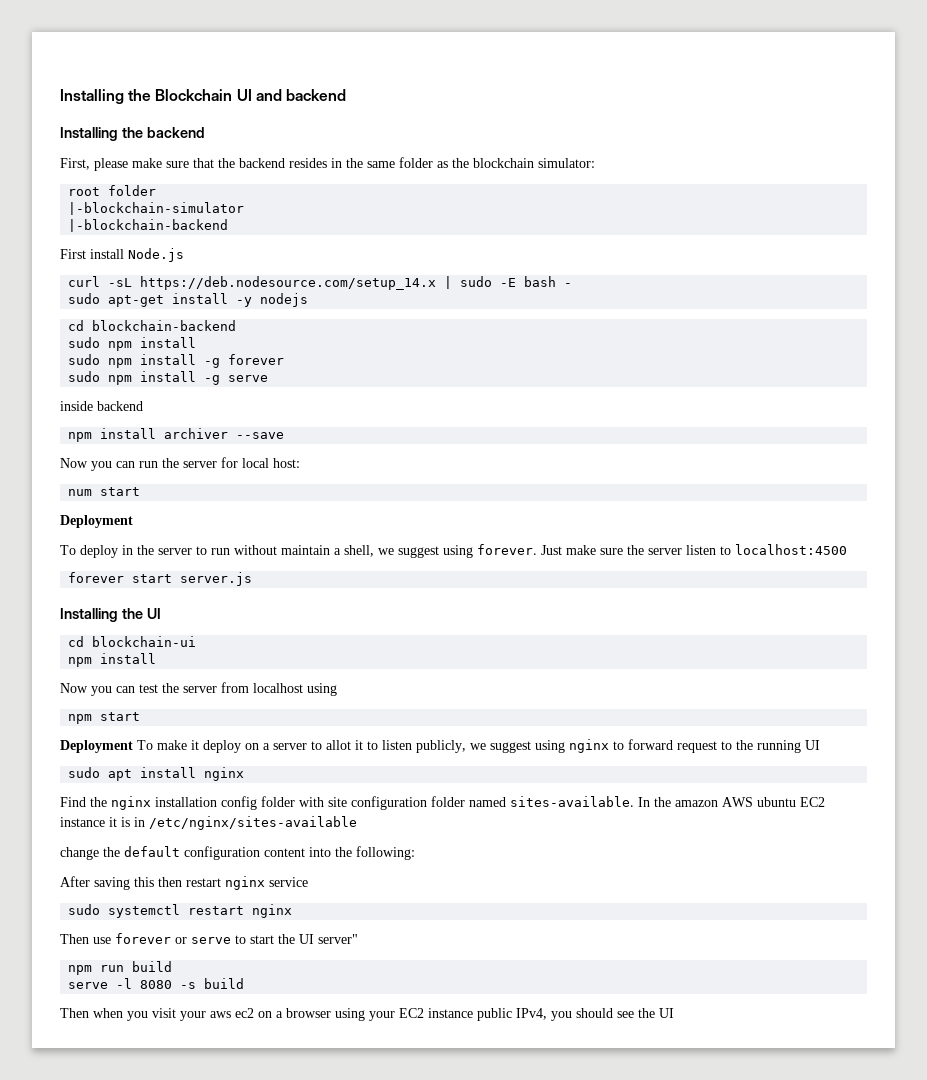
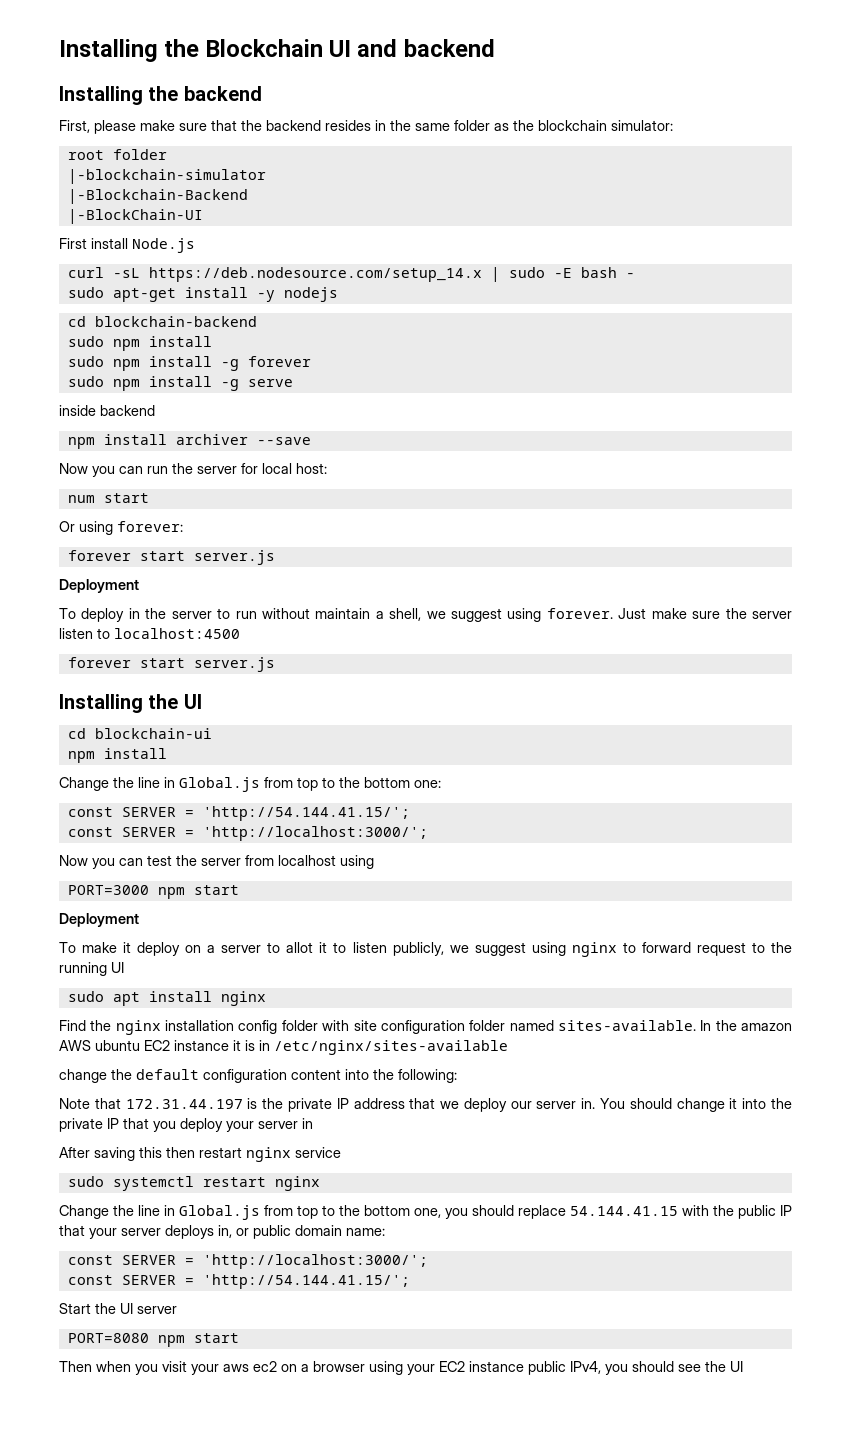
[68,219,229,232] |-blockchain-backend -> [67,189,248,204] [67,209,203,224] |-Blockchain-Backend // |-BlockChain-UI
(141, 491) none -> [59,521,183,535] [67,550,275,565] // Or using forever: // forever start server.js
(157, 658) none -> [59,777,441,792] [67,806,410,821] [67,826,428,841] // Change the line in Global.js from top to the bottom one: // const SERVER = 'http://54.144.41.15/'; // const SERVER = 'http://localhost:3000/';
(337, 689) none -> [67,885,149,895] PORT=3000
(133, 746) none -> (139, 920) //
(415, 853) none -> [59,1098,792,1112] [59,1118,313,1132] // Note that 172.31.44.197 is the private IP address that we deploy our server in. You should change it into the private IP that you deploy your server in
[60,933,358,944] [68,961,173,975] [68,978,245,989] Then use forever or serve to start the UI server" // npm run build // serve -l 8080 -s build -> [59,1205,792,1220] [59,1225,385,1239] [67,1254,428,1269] [67,1274,410,1289] [59,1303,177,1314] [67,1333,239,1347] Change the line in Global.js from top to the bottom one, you should replace 54.144.41.15 with the public IP that your server deploys in, or public domain name: // const SERVER = 'http://localhost:3000/'; // const SERVER = 'http://54.144.41.15/'; // Start the UI server // PORT=8080 npm start

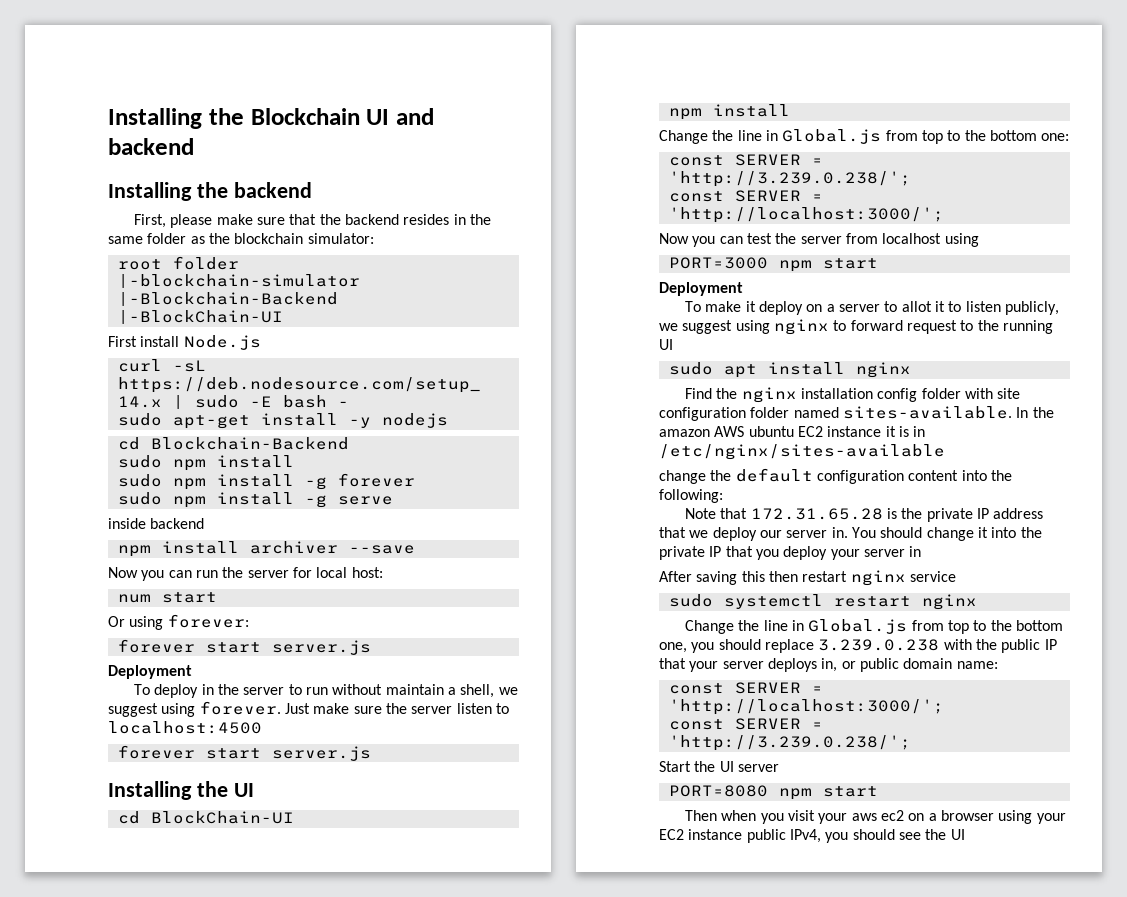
[94,316,257,327] blockchain-backend -> [150,437,349,450] Blockchain-Backend
[94,728,212,739] blockchain-ui -> [150,811,294,824] BlockChain-UI
[202,806,410,821] 'http://54.144.41.15/'; -> [668,171,911,187] 'http://3.239.0.238/';
[125,1099,243,1109] 172.31.44.197 -> [750,508,883,520] 172.31.65.28
[570,1206,678,1216] 54.144.41.15 -> [818,639,940,651] 3.239.0.238
[202,1274,410,1289] 'http://54.144.41.15/'; -> [668,735,911,751] 'http://3.239.0.238/';

